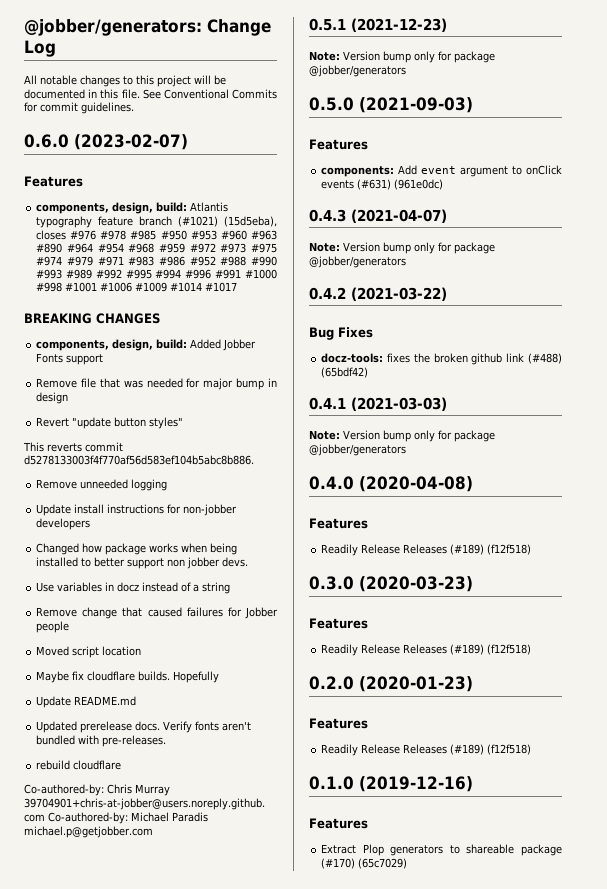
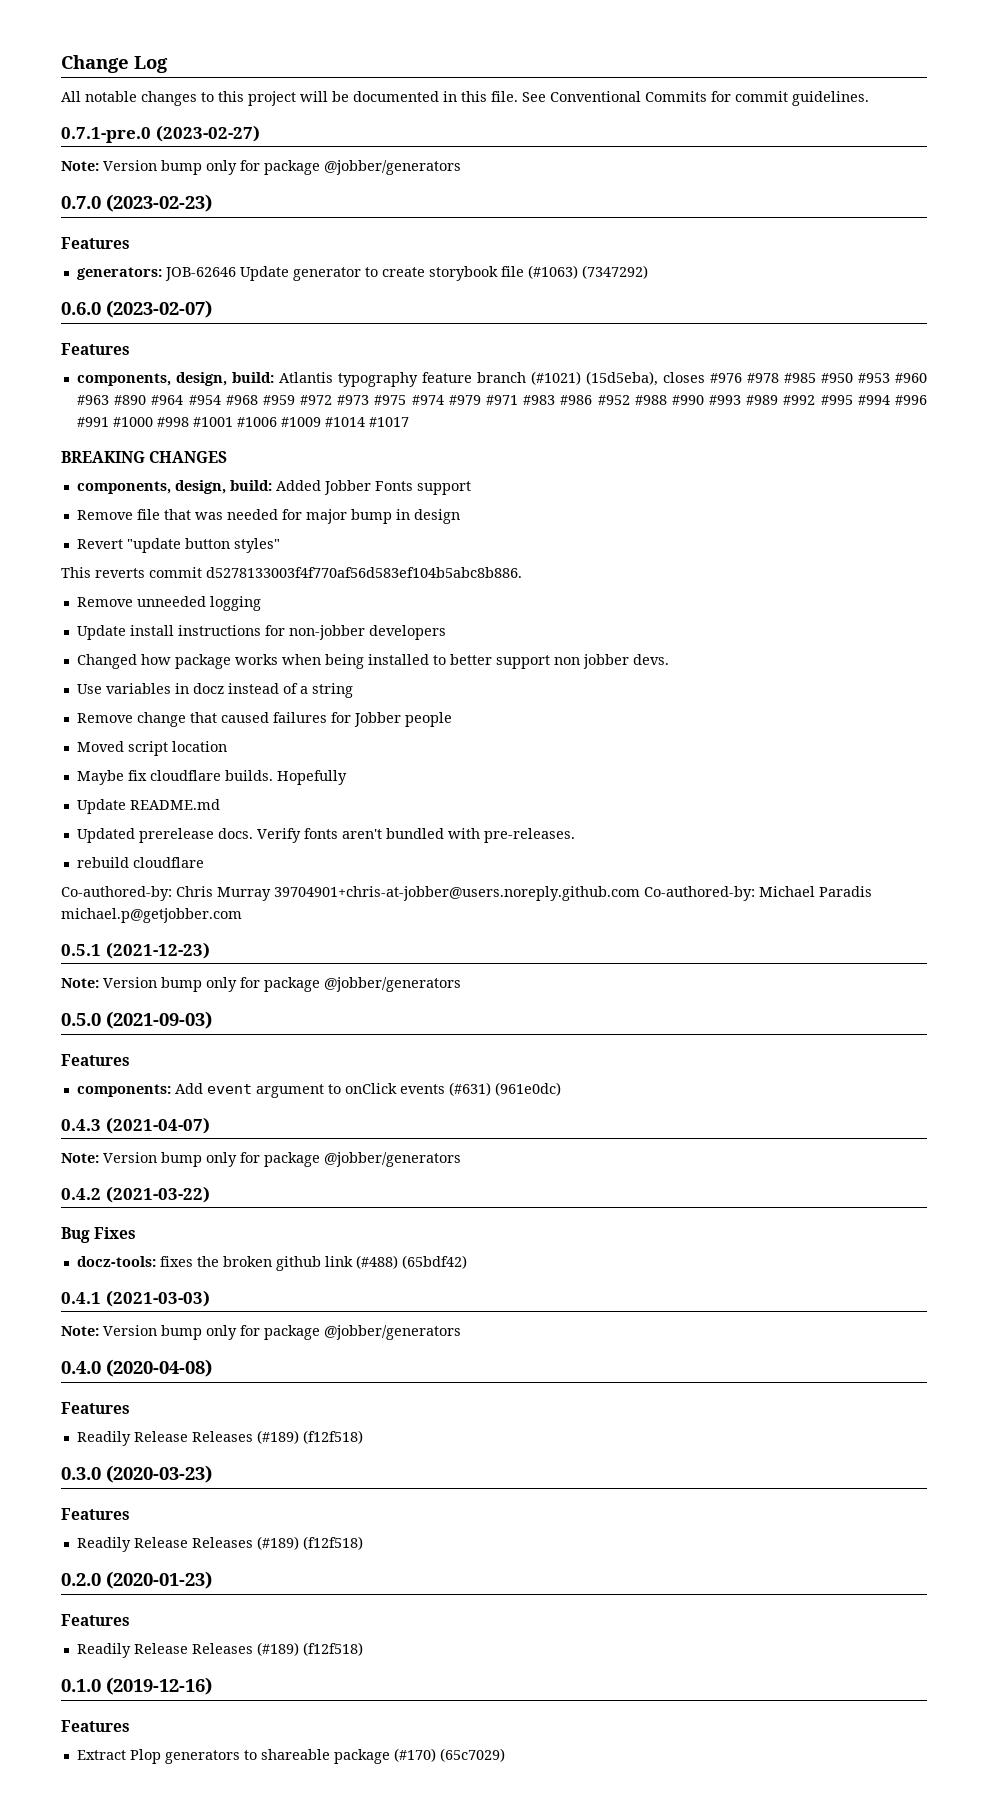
[24,19,202,36] @jobber/generators: -> (61, 64) none
(134, 108) none -> [61,125,260,143] [61,160,461,175] [61,194,212,212] [61,237,130,249] [76,265,648,281] // 0.7.1-pre.0 (2023-02-27) // Note: Version bump only for package @jobber/generators // 0.7.0 (2023-02-23) // Features // generators: JOB-62646 Update generator to create storybook file (#1063) (7347292)

